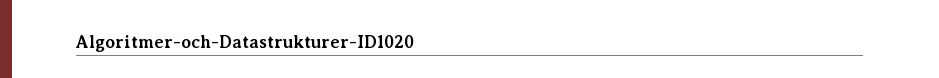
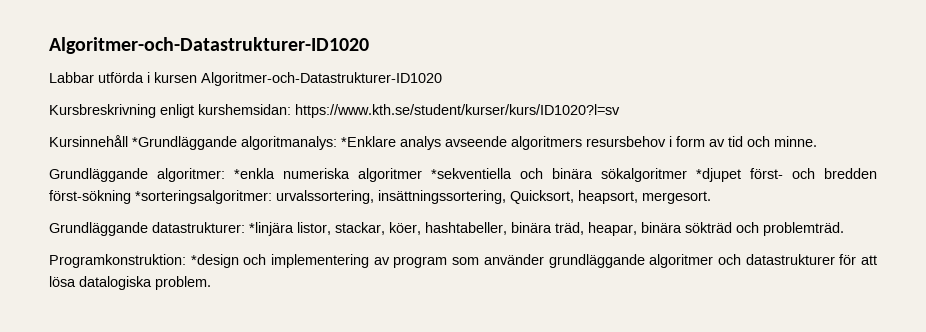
[75,35,414,52] Algoritmer-och-Datastrukturer-ID1020 -> [49,37,369,54] [49,72,442,86] [49,104,620,118] [49,135,817,150] [49,168,877,182] [49,190,711,204] [49,222,844,236] [49,254,878,268] [49,276,211,290] Algoritmer-och-Datastrukturer-ID1020 // Labbar utförda i kursen Algoritmer-och-Datastrukturer-ID1020 // Kursbreskrivning enligt kurshemsidan: https://www.kth.se/student/kurser/kurs/ID1020?l=sv // Kursinnehåll *Grundläggande algoritmanalys: *Enklare analys avseende algoritmers resursbehov i form av tid och minne. // Grundläggande algoritmer: *enkla numeriska algoritmer *sekventiella och binära sökalgoritmer *djupet först- och bredden först-sökning *sorteringsalgoritmer: urvalssortering, insättningssortering, Quicksort, heapsort, mergesort. // Grundläggande datastrukturer: *linjära listor, stackar, köer, hashtabeller, binära träd, heapar, binära sökträd och problemträd. // Programkonstruktion: *design och implementering av program som använder grundläggande algoritmer och datastrukturer för att lösa datalogiska problem.

